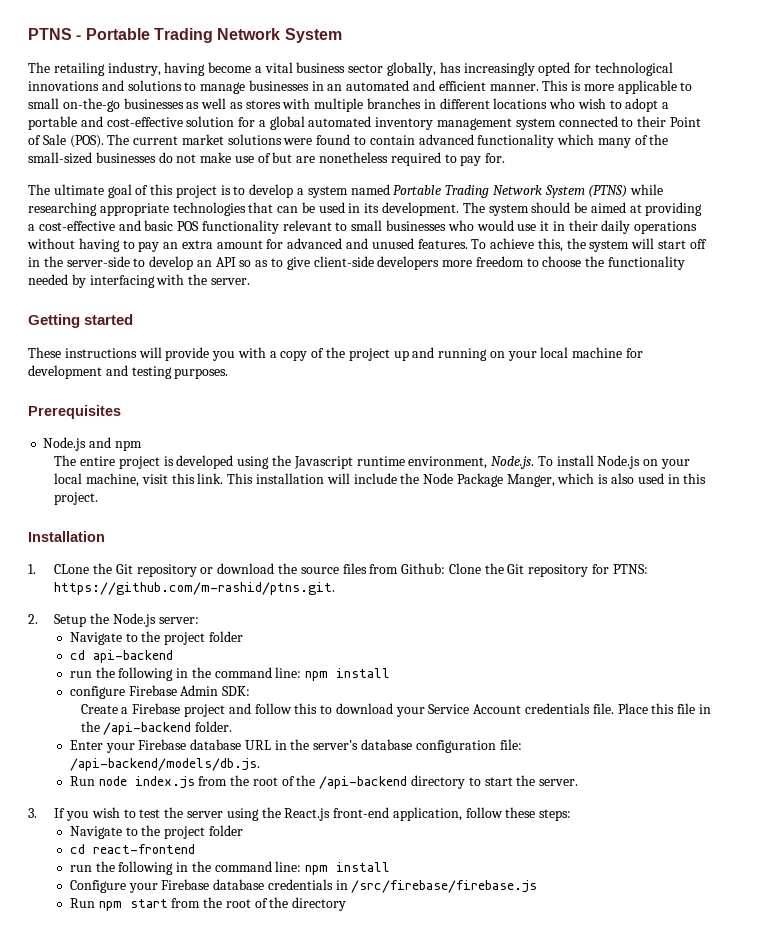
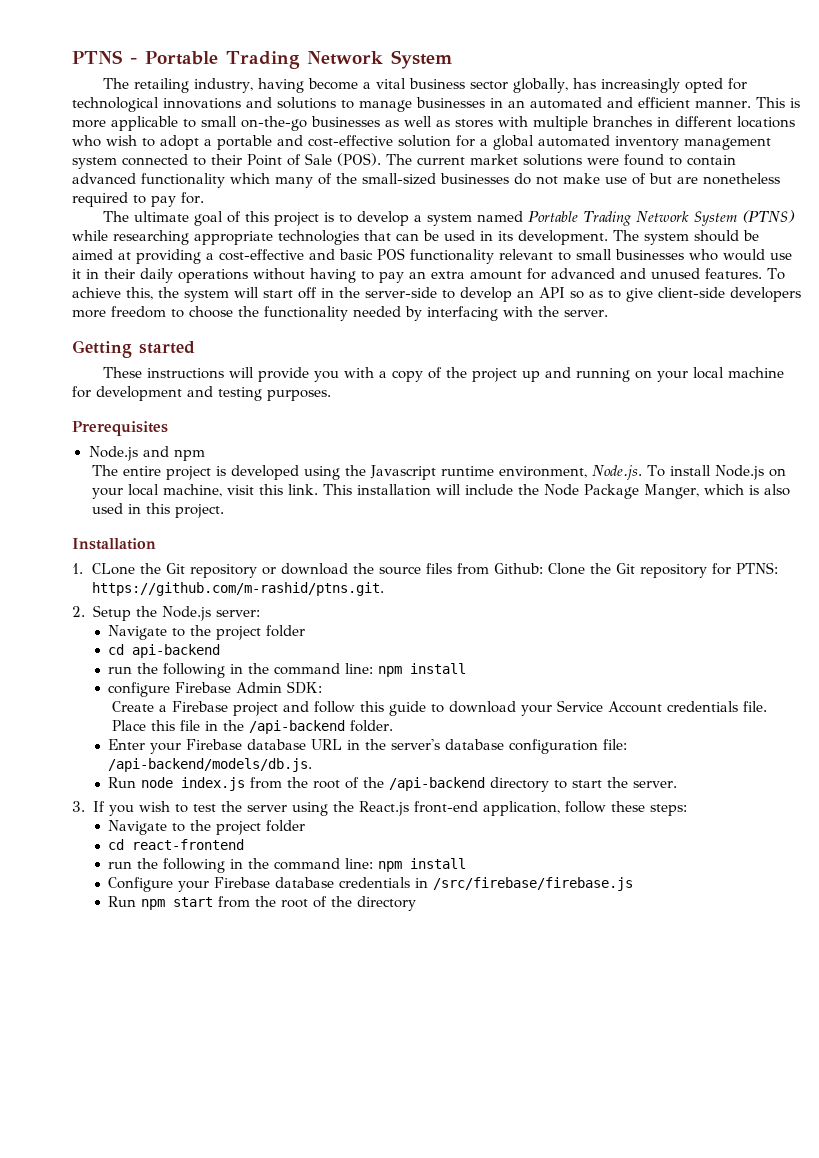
(318, 708) none -> [388,701,426,716] guide

